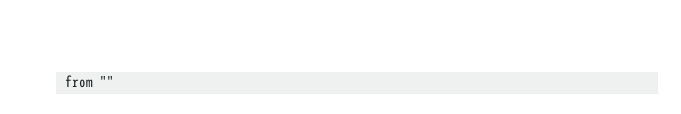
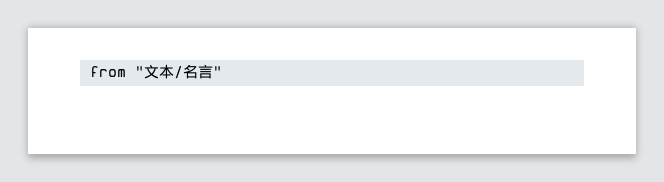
[100,76,115,87] "" -> [134,64,222,79] "文本/名言"

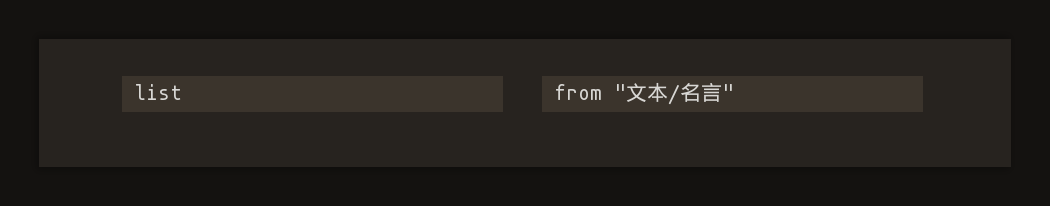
(89, 71) none -> [134,84,182,100] list //

